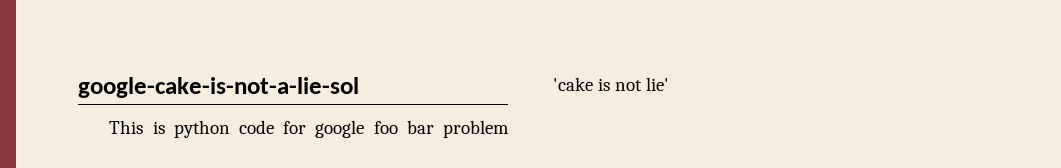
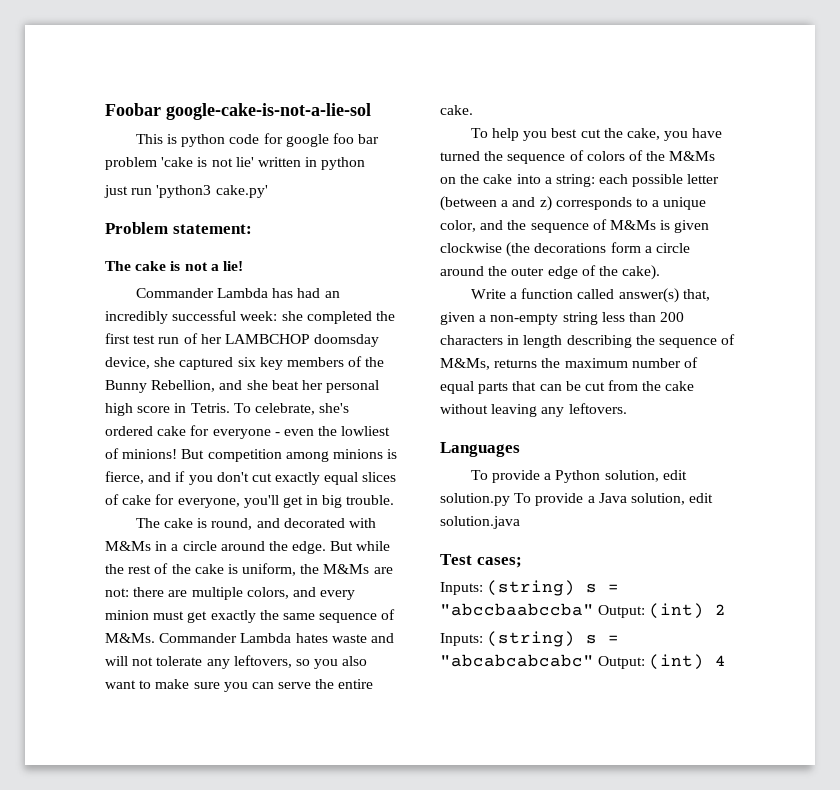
(78, 87) none -> [105,103,161,116] Foobar
(670, 84) none -> [257,157,366,170] [104,185,268,198] [105,222,252,234] [105,261,243,271] [135,288,340,298] [105,310,395,324] [105,333,380,347] [105,356,385,370] [105,380,380,393] [105,403,350,416] [105,425,391,439] [105,448,398,462] [105,471,397,485] [105,494,395,508] [135,518,376,530] [105,541,391,554] [105,563,393,576] [105,587,356,600] [105,609,396,623] [105,633,394,643] [105,655,368,669] [105,679,374,692] [440,105,473,115] [470,128,723,141] [440,150,716,164] [440,174,720,187] [440,196,707,211] [440,219,710,233] [440,242,690,257] [440,265,661,280] [470,288,710,303] [440,312,685,325] [440,334,736,348] [440,357,698,370] [440,380,695,394] [440,403,627,417] [440,442,520,457] [470,470,687,483] [440,493,714,506] [440,516,520,529] [440,554,522,568] [440,580,620,596] [440,603,727,619] [440,631,620,647] [440,654,727,670] written in python // just run 'python3 cake.py' // Problem statement: // The cake is not a lie! // Commander Lambda has had an incredibly successful week: she completed the first test run of her LAMBCHOP doomsday device, she captured six key members of the Bunny Rebellion, and she beat her personal high score in Tetris. To celebrate, she's ordered cake for everyone - even the lowliest of minions! But competition among minions is fierce, and if you don't cut exactly equal slices of cake for everyone, you'll get in big trouble. // The cake is round, and decorated with M&Ms in a circle around the edge. But while the rest of the cake is uniform, the M&Ms are not: there are multiple colors, and every minion must get exactly the same sequence of M&Ms. Commander Lambda hates waste and will not tolerate any leftovers, so you also want to make sure you can serve the entire cake. // To help you best cut the cake, you have turned the sequence of colors of the M&Ms on the cake into a string: each possible letter (between a and z) corresponds to a unique color, and the sequence of M&Ms is given clockwise (the decorations form a circle around the outer edge of the cake). // Write a function called answer(s) that, given a non-empty string less than 200 characters in length describing the sequence of M&Ms, returns the maximum number of equal parts that can be cut from the cake without leaving any leftovers. // Languages // To provide a Python solution, edit solution.py To provide a Java solution, edit solution.java // Test cases; // Inputs: (string) s = "abccbaabccba" Output: (int) 2 // Inputs: (string) s = "abcabcabcabc" Output: (int) 4

